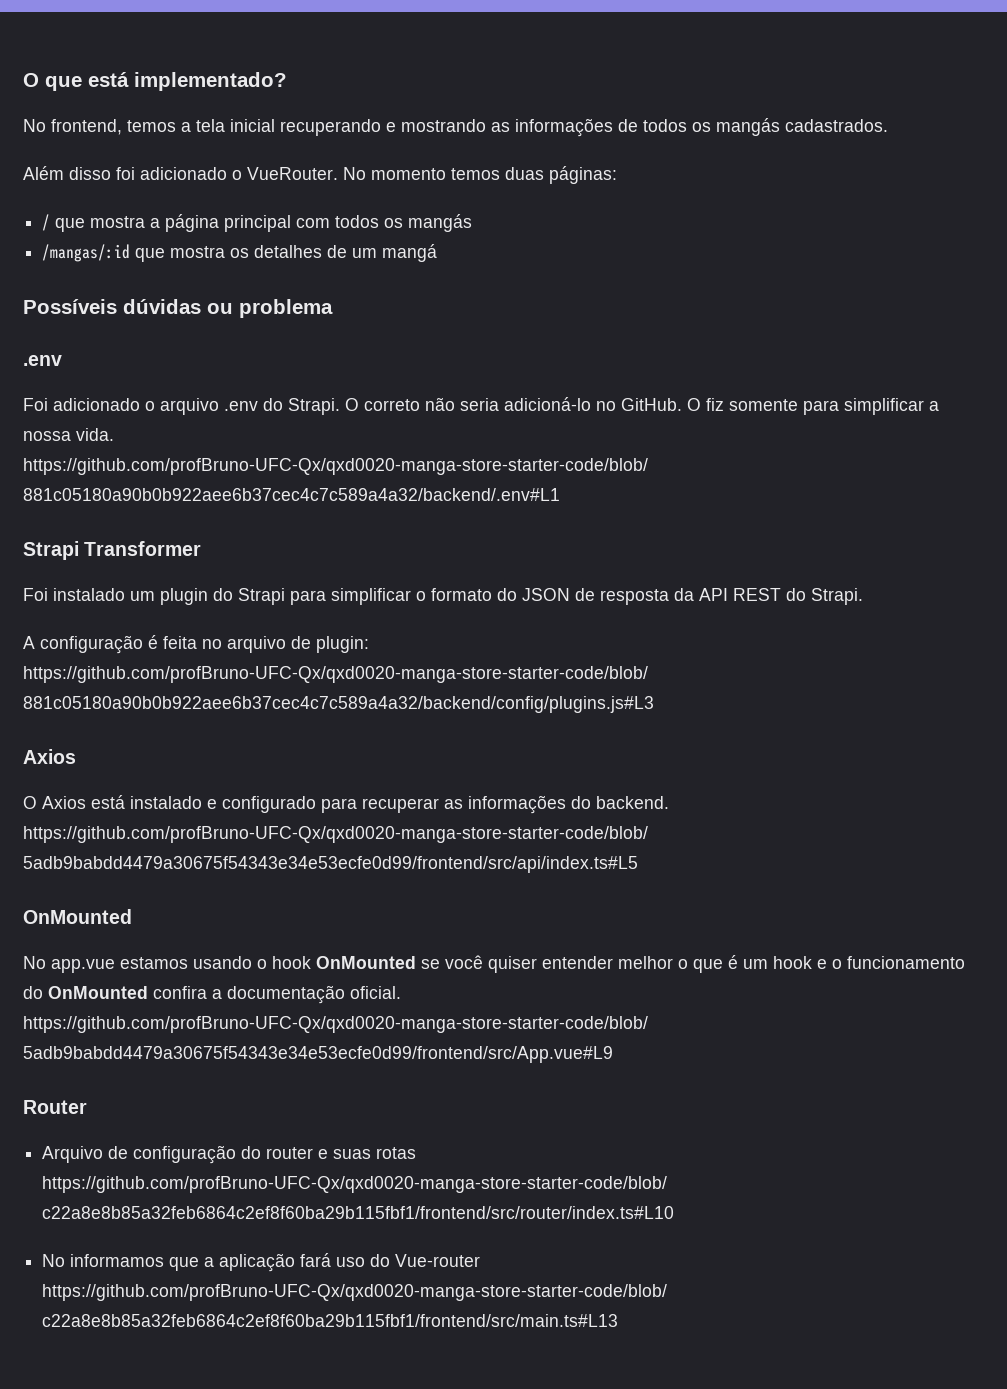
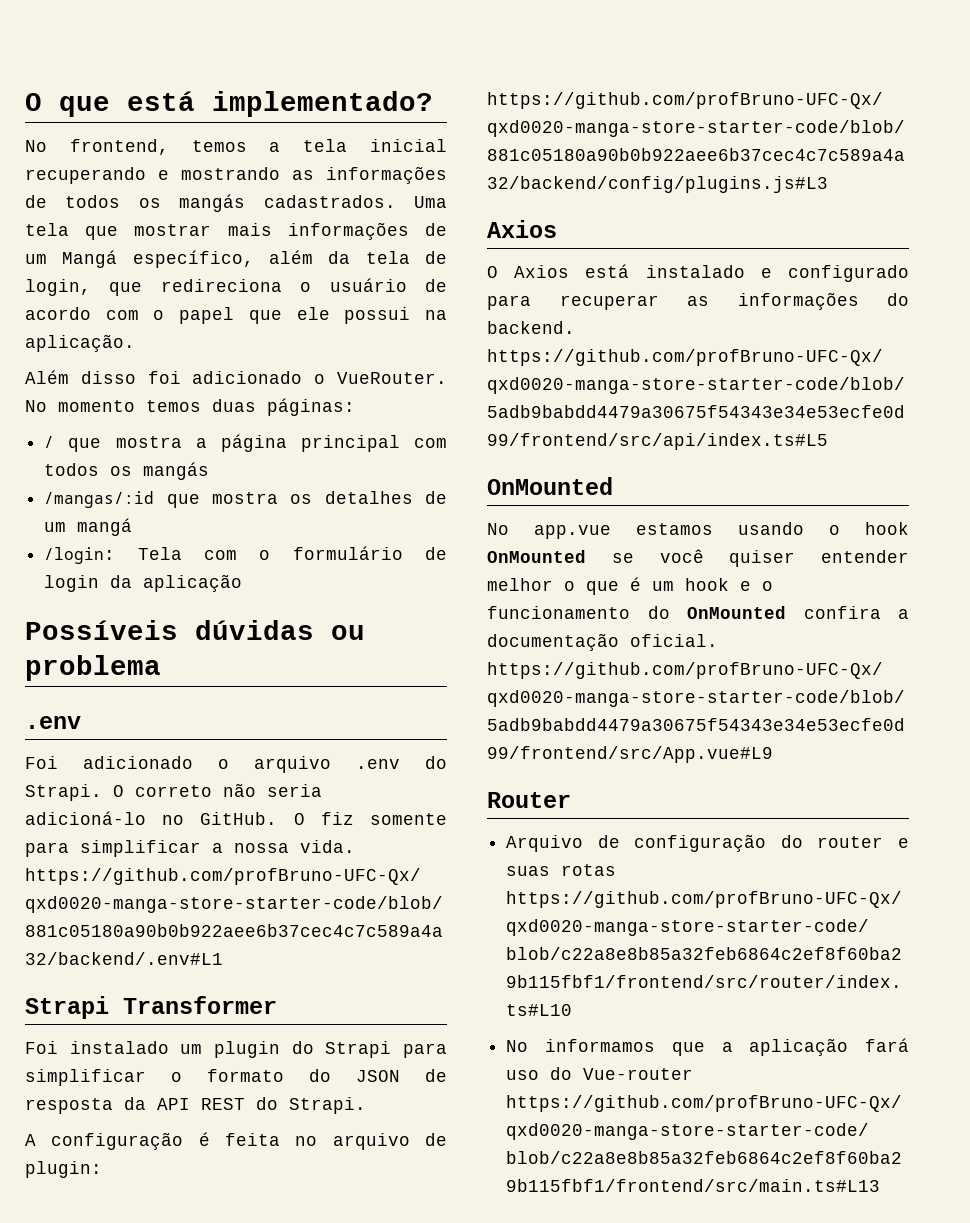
(888, 125) none -> [414,196,447,208] [25,222,447,240] [25,250,447,268] [25,278,447,296] [25,307,448,324] [25,334,135,352] Uma tela que mostrar mais informações de um Mangá específico, além da tela de login, que redireciona o usuário de acordo com o papel que ele possui na aplicação.
(438, 253) none -> [44,546,447,564] [44,574,243,592] // /login: Tela com o formulário de login da aplicação

